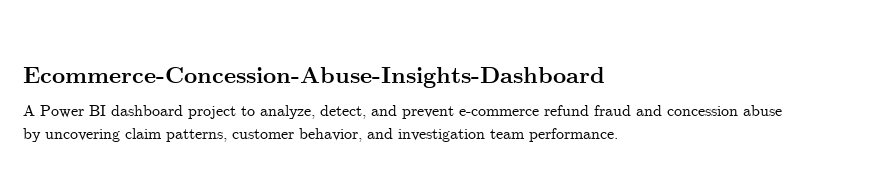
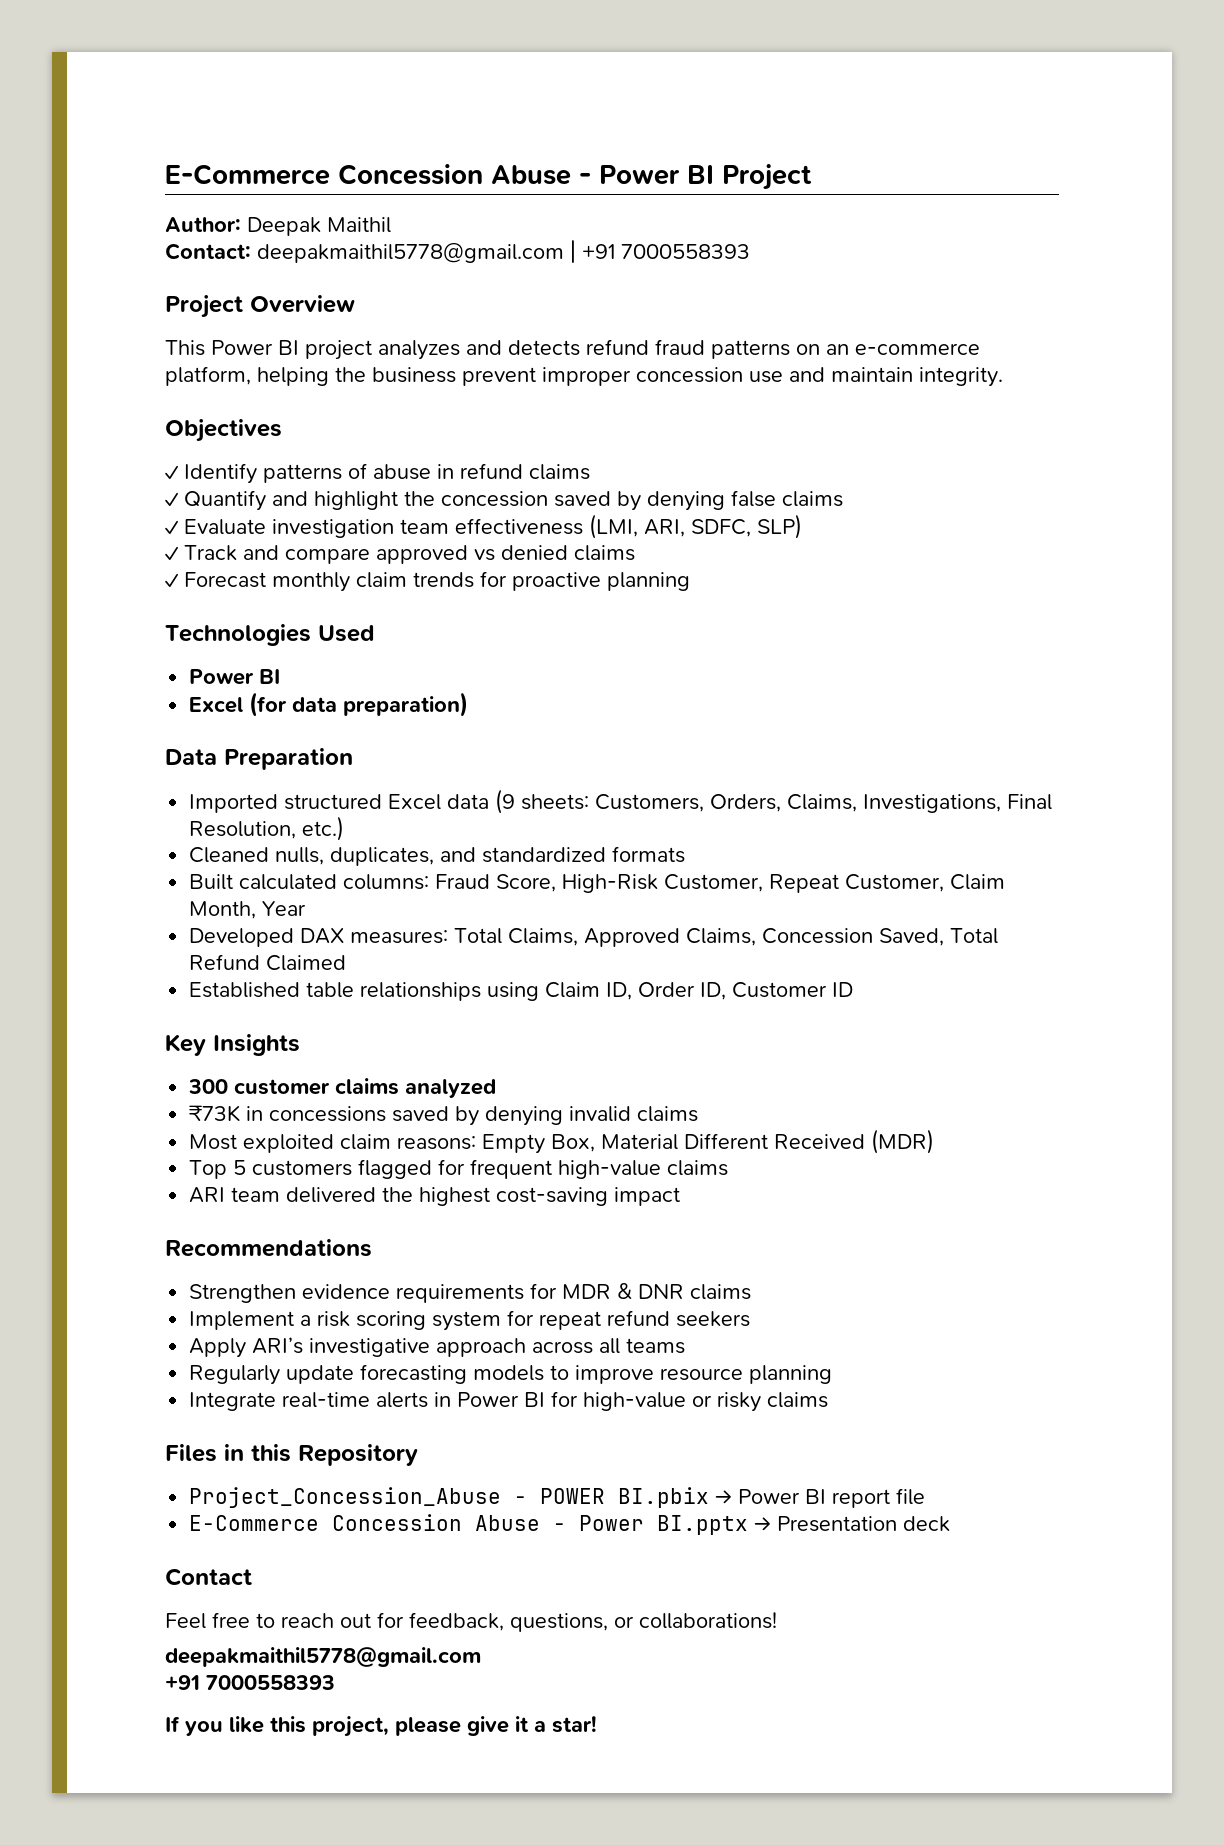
[23,67,605,88] [23,105,782,119] [23,128,618,142] Ecommerce-Concession-Abuse-Insights-Dashboard // A Power BI dashboard project to analyze, detect, and prevent e-commerce refund fraud and concession abuse by uncovering claim patterns, customer behavior, and investigation team performance. -> [165,164,812,190] [165,217,391,236] [165,240,750,263] [165,295,355,318] [165,339,980,360] [165,366,1003,387] [165,419,282,442] [165,463,590,484] [165,490,843,511] [165,514,802,539] [165,545,635,564] [165,571,690,592] [165,624,375,646] [189,669,281,685] [189,692,469,717] [165,748,353,770] [189,789,1053,814] [189,816,345,841] [189,846,686,866] [189,874,1006,893] [189,901,307,919] [189,928,999,947] [189,954,347,971] [189,982,854,1001] [165,1034,300,1056] [188,1078,497,1098] [189,1105,699,1126] [189,1129,935,1154] [189,1159,729,1179] [189,1187,681,1206] [165,1239,372,1257] [189,1283,752,1303] [189,1310,751,1331] [189,1337,686,1358] [189,1364,833,1385] [189,1391,829,1412] [165,1444,418,1466] [189,1487,926,1508] [189,1514,951,1535] [165,1568,252,1586] [165,1612,777,1632] [165,1647,481,1667] [165,1675,335,1690] [165,1716,597,1737] E-Commerce Concession Abuse - Power BI Project // Author: Deepak Maithil // Contact: deepakmaithil5778@gmail.com | +91 7000558393 // Project Overview // This Power BI project analyzes and detects refund fraud patterns on an e-commerce platform, helping the business prevent improper concession use and maintain integrity. // Objectives // ✓ Identify patterns of abuse in refund claims // ✓ Quantify and highlight the concession saved by denying false claims // ✓ Evaluate investigation team effectiveness (LMI, ARI, SDFC, SLP) // ✓ Track and compare approved vs denied claims // ✓ Forecast monthly claim trends for proactive planning // Technologies Used // Power BI // Excel (for data preparation) // Data Preparation // Imported structured Excel data (9 sheets: Customers, Orders, Claims, Investigations, Final Resolution, etc.) // Cleaned nulls, duplicates, and standardized formats // Built calculated columns: Fraud Score, High-Risk Customer, Repeat Customer, Claim Month, Year // Developed DAX measures: Total Claims, Approved Claims, Concession Saved, Total Refund Claimed // Established table relationships using Claim ID, Order ID, Customer ID // Key Insights // 300 customer claims analyzed // ₹73K in concessions saved by denying invalid claims // Most exploited claim reasons: Empty Box, Material Different Received (MDR) // Top 5 customers flagged for frequent high-value claims // ARI team delivered the highest cost-saving impact // Recommendations // Strengthen evidence requirements for MDR & DNR claims // Implement a risk scoring system for repeat refund seekers // Apply ARI’s investigative approach across all teams // Regularly update forecasting models to improve resource planning // Integrate real-time alerts in Power BI for high-value or risky claims // Files in this Repository // Project_Concession_Abuse - POWER BI.pbix → Power BI report file // E-Commerce Concession Abuse - Power BI.pptx → Presentation deck // Contact // Feel free to reach out for feedback, questions, or collaborations! // deepakmaithil5778@gmail.com // +91 7000558393 // If you like this project, please give it a star!

